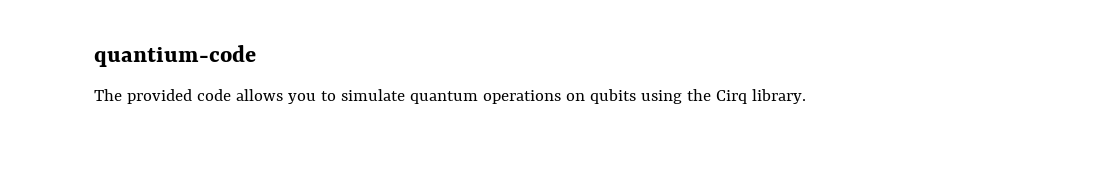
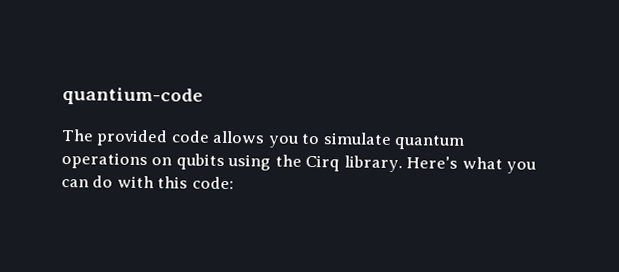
(806, 96) none -> [406,156,537,174] [61,175,234,190] Here's what you can do with this code:

